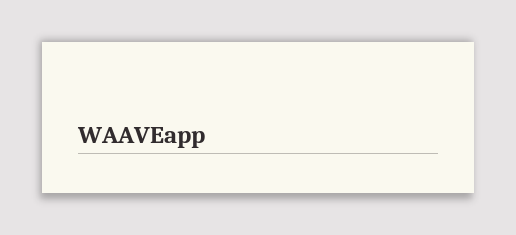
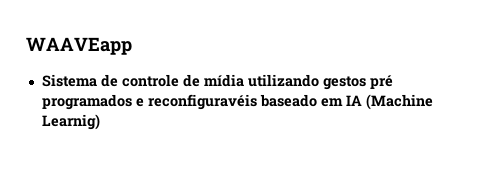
(205, 137) none -> [41,74,393,90] [41,94,433,110] [41,114,100,130] // Sistema de controle de mídia utilizando gestos pré programados e reconfiguravéis baseado em IA (Machine Learnig)

